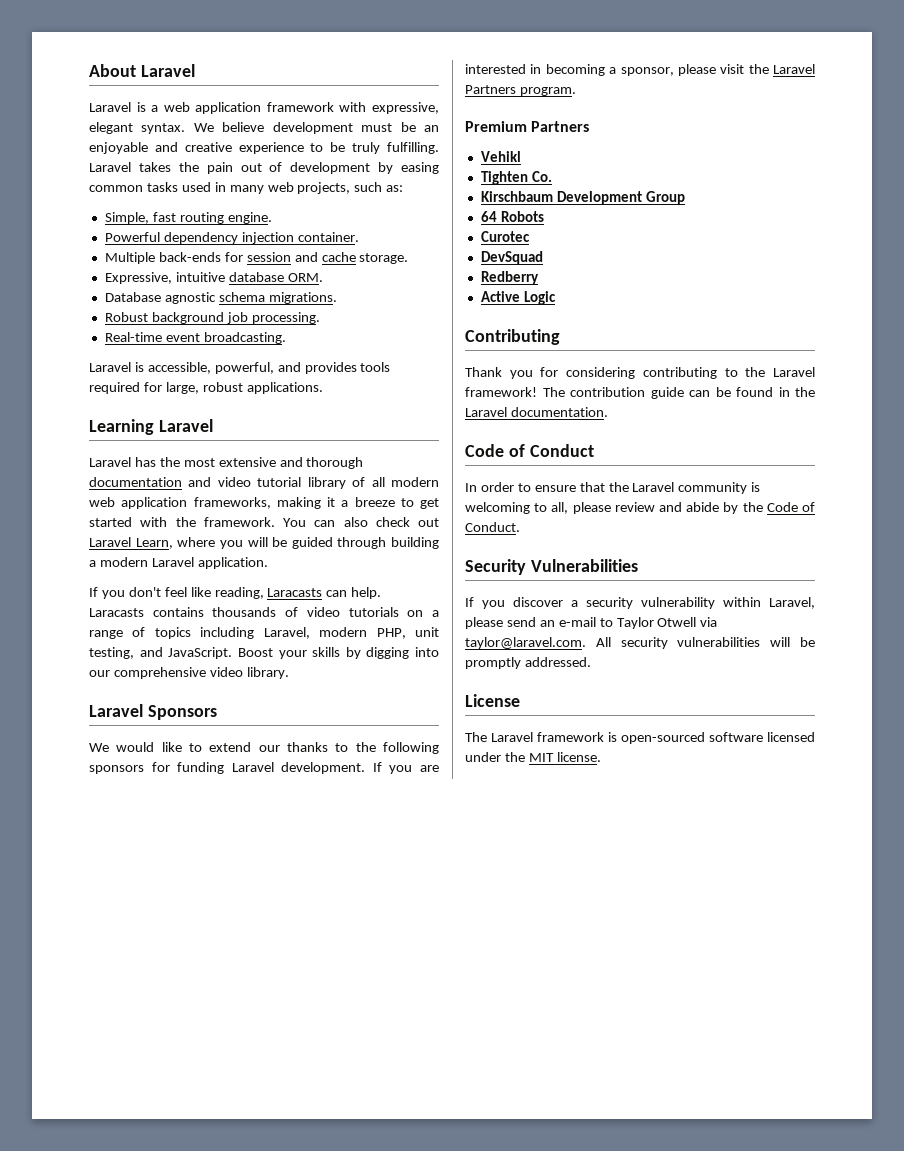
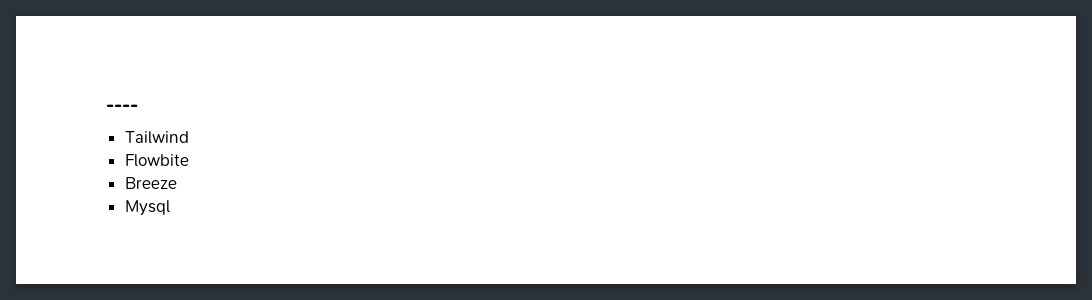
[89,64,195,77] [89,102,439,114] [89,122,440,134] [89,142,440,154] [89,162,439,174] [89,182,404,194] [104,212,272,224] [104,232,359,244] [104,252,409,264] [104,272,323,284] [104,292,337,304] [104,312,320,324] [104,332,286,344] [89,362,391,374] [89,382,323,394] [89,419,213,435] [89,457,364,469] [89,477,440,489] [89,497,439,509] [89,517,439,527] [89,537,439,549] [89,557,268,569] [89,587,382,599] [89,607,440,617] [89,627,440,639] [89,647,439,659] [89,667,289,679] [89,704,217,720] [89,742,439,754] [89,762,439,774] [465,64,815,76] [465,85,576,96] [465,121,590,132] [480,151,521,162] [480,171,552,185] [480,191,685,205] [480,211,544,222] [480,231,530,242] [480,251,543,265] [480,271,539,285] [480,291,556,305] [465,329,560,345] [465,367,815,379] [465,387,815,399] [465,407,608,417] [465,444,594,457] [465,482,761,494] [465,502,815,514] [465,522,520,532] [465,559,638,575] [465,597,815,609] [465,617,718,629] [465,637,815,649] [465,657,591,669] [465,694,520,707] [465,732,815,744] [465,752,601,762] About Laravel // Laravel is a web application framework with expressive, elegant syntax. We believe development must be an enjoyable and creative experience to be truly fulfilling. Laravel takes the pain out of development by easing common tasks used in many web projects, such as: // Simple, fast routing engine. // Powerful dependency injection container. // Multiple back-ends for session and cache storage. // Expressive, intuitive database ORM. // Database agnostic schema migrations. // Robust background job processing. // Real-time event broadcasting. // Laravel is accessible, powerful, and provides tools required for large, robust applications. // Learning Laravel // Laravel has the most extensive and thorough documentation and video tutorial library of all modern web application frameworks, making it a breeze to get started with the framework. You can also check out Laravel Learn, where you will be guided through building a modern Laravel application. // If you don't feel like reading, Laracasts can help. Laracasts contains thousands of video tutorials on a range of topics including Laravel, modern PHP, unit testing, and JavaScript. Boost your skills by digging into our comprehensive video library. // Laravel Sponsors // We would like to extend our thanks to the following sponsors for funding Laravel development. If you are interested in becoming a sponsor, please visit the Laravel Partners program. // Premium Partners // Vehikl // Tighten Co. // Kirschbaum Development Group // 64 Robots // Curotec // DevSquad // Redberry // Active Logic // Contributing // Thank you for considering contributing to the Laravel framework! The contribution guide can be found in the Laravel documentation. // Code of Conduct // In order to ensure that the Laravel community is welcoming to all, please review and abide by the Code of Conduct. // Security Vulnerabilities // If you discover a security vulnerability within Laravel, please send an e-mail to Taylor Otwell via taylor@laravel.com. All security vulnerabilities will be promptly addressed. // License // The Laravel framework is open-sourced software licensed under the MIT license. -> [106,104,138,112] [124,131,189,144] [124,154,189,167] [124,177,177,189] [124,200,170,216] ---- // Tailwind // Flowbite // Breeze // Mysql

